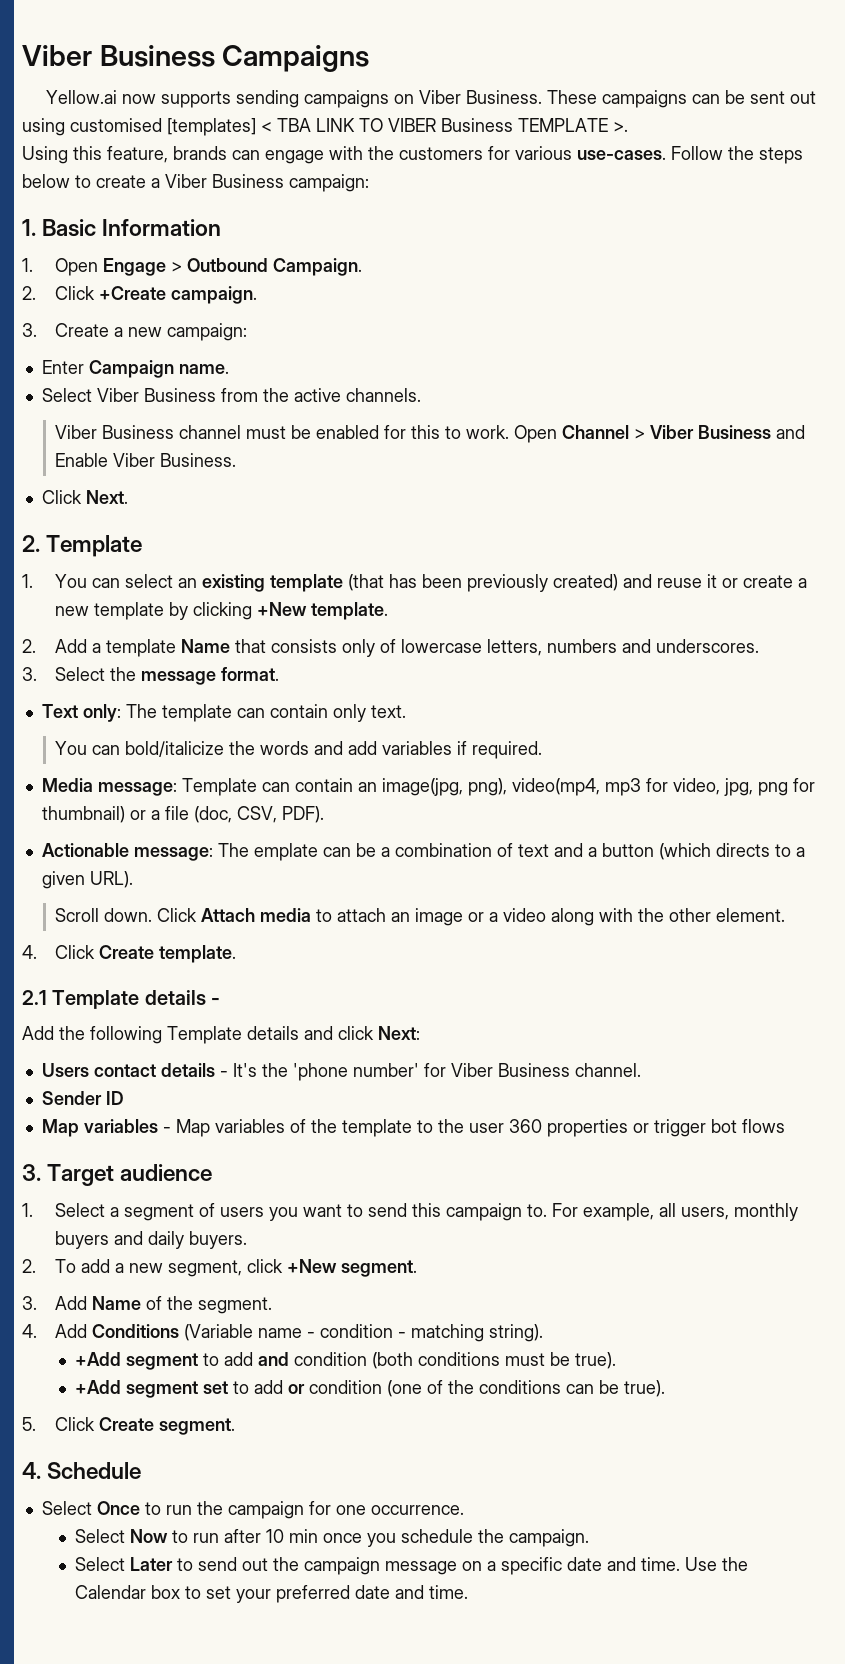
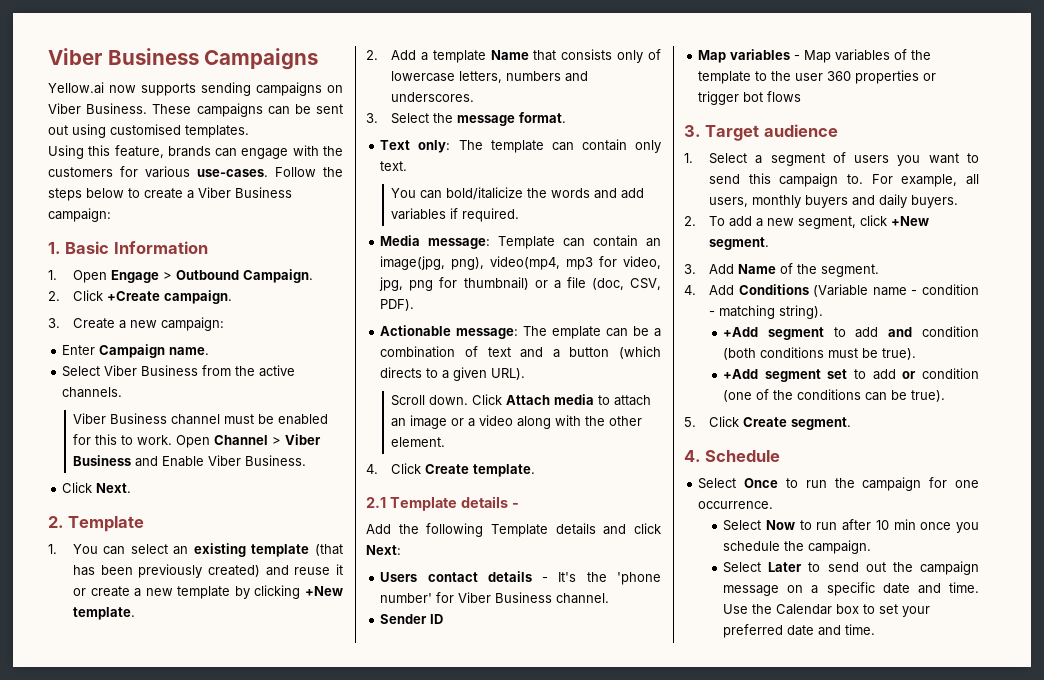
[167,118,628,136] [templates] < TBA LINK TO VIBER Business TEMPLATE >. -> [185,125,249,138] templates.

